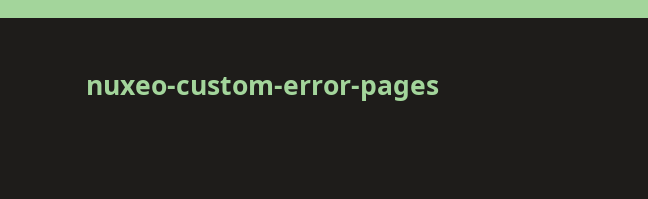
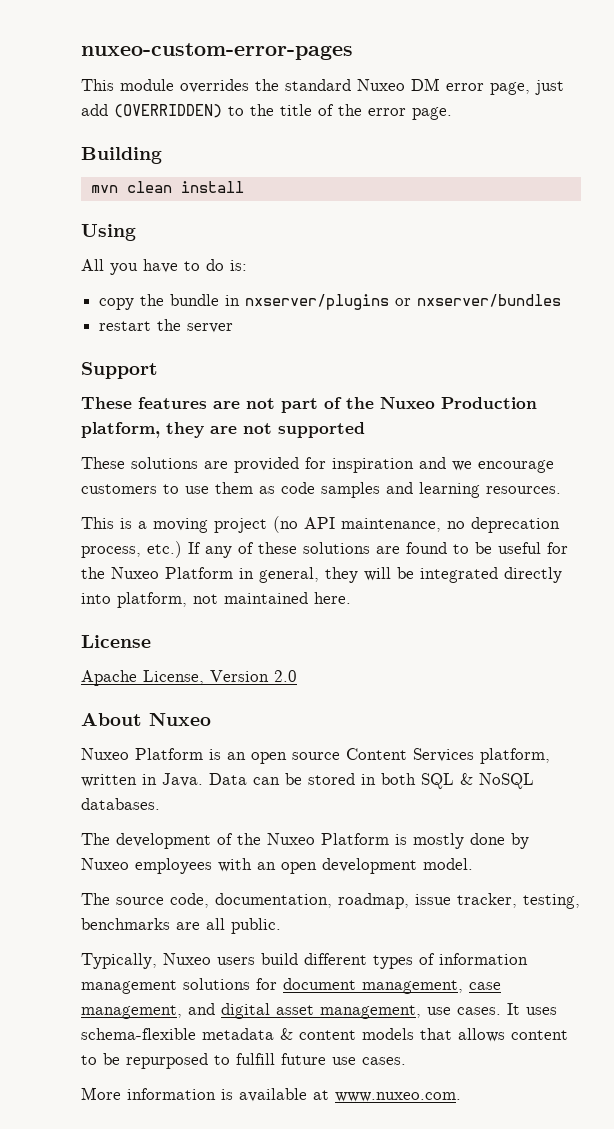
(439, 89) none -> [81,78,564,95] [81,104,452,120] [81,147,162,164] [90,181,244,193] [81,224,136,241] [81,259,247,275] [99,294,562,310] [99,319,234,333] [81,362,158,379] [81,397,537,413] [81,422,365,438] [81,457,554,473] [81,482,561,498] [81,516,560,533] [81,541,568,558] [81,567,562,583] [81,592,351,608] [81,635,151,648] [81,670,297,686] [81,713,211,726] [81,748,550,764] [81,773,534,789] [81,798,160,810] [81,833,529,849] [81,858,473,874] [81,893,580,909] [81,918,281,934] [81,953,528,969] [81,978,501,994] [81,1003,557,1019] [81,1028,568,1042] [81,1053,406,1069] [81,1087,461,1102] // This module overrides the standard Nuxeo DM error page, just add (OVERRIDDEN) to the title of the error page. // Building // mvn clean install // Using // All you have to do is: // copy the bundle in nxserver/plugins or nxserver/bundles // restart the server // Support // These features are not part of the Nuxeo Production platform, they are not supported // These solutions are provided for inspiration and we encourage customers to use them as code samples and learning resources. // This is a moving project (no API maintenance, no deprecation process, etc.) If any of these solutions are found to be useful for the Nuxeo Platform in general, they will be integrated directly into platform, not maintained here. // License // Apache License, Version 2.0 // About Nuxeo // Nuxeo Platform is an open source Content Services platform, written in Java. Data can be stored in both SQL & NoSQL databases. // The development of the Nuxeo Platform is mostly done by Nuxeo employees with an open development model. // The source code, documentation, roadmap, issue tracker, testing, benchmarks are all public. // Typically, Nuxeo users build different types of information management solutions for document management, case management, and digital asset management, use cases. It uses schema-flexible metadata & content models that allows content to be repurposed to fulfill future use cases. // More information is available at www.nuxeo.com.

